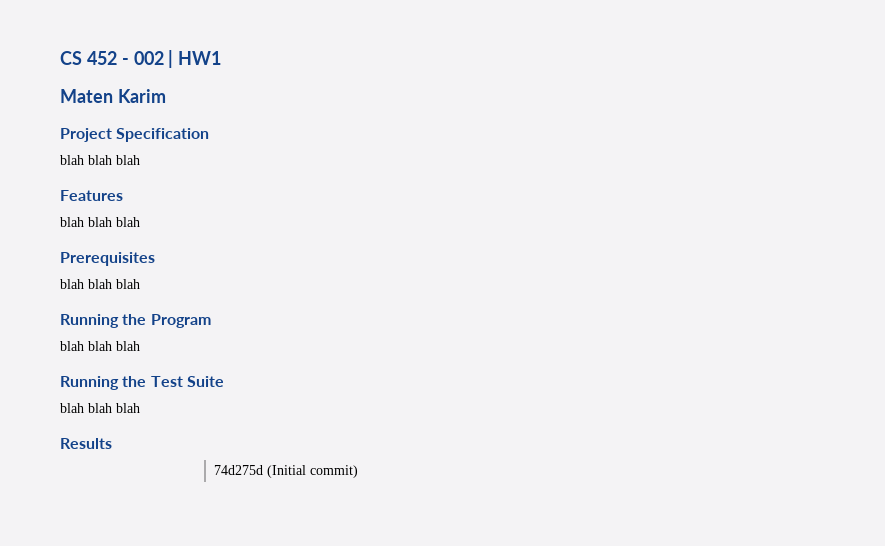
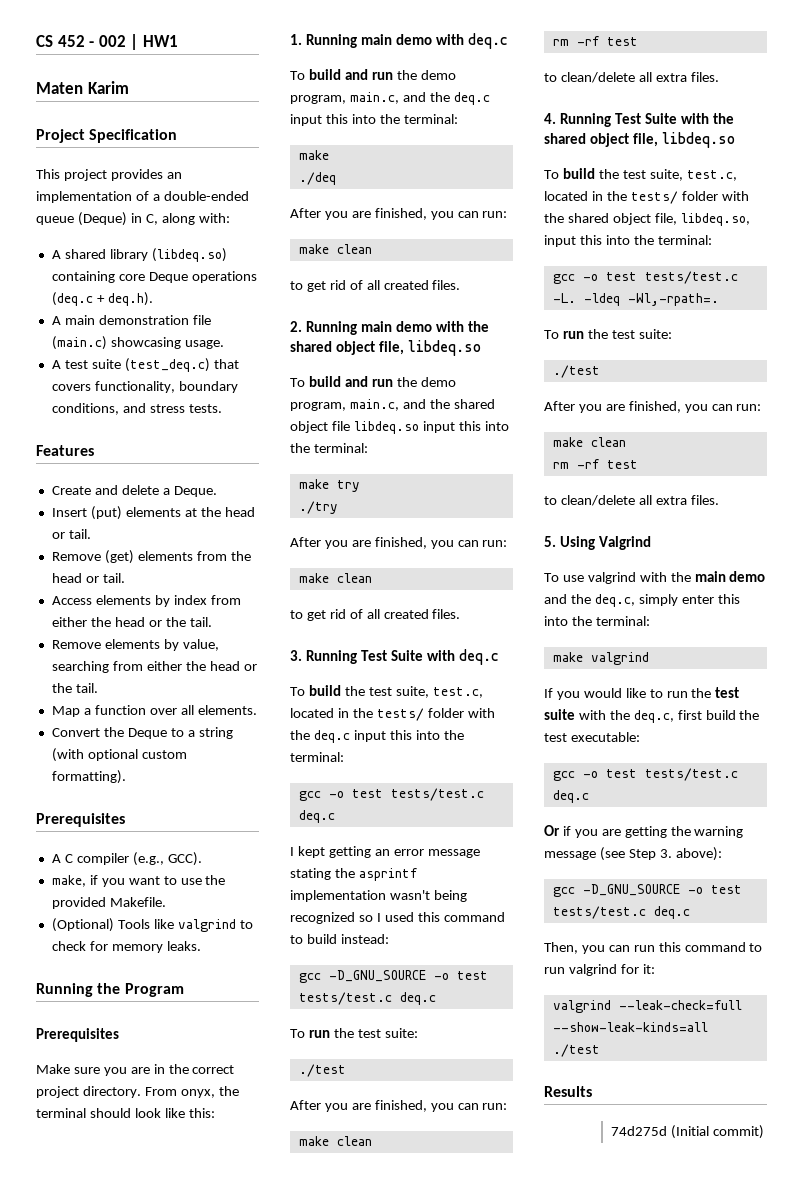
[60,155,140,165] [60,190,123,201] [60,217,140,227] [60,252,155,266] [60,279,140,289] [60,314,211,328] [60,341,140,351] [60,376,224,390] [60,403,140,413] blah blah blah // Features // blah blah blah // Prerequisites // blah blah blah // Running the Program // blah blah blah // Running the Test Suite // blah blah blah -> [36,169,182,181] [36,191,249,203] [36,212,230,226] [51,248,227,262] [51,271,257,283] [51,292,153,306] [51,315,211,325] [51,336,224,350] [51,358,239,372] [51,381,238,393] [51,403,222,415] [36,445,94,456] [51,485,217,497] [51,506,255,520] [51,529,91,539] [51,550,251,564] [51,573,125,583] [51,595,241,607] [51,617,212,627] [51,639,219,651] [51,661,257,673] [51,683,98,693] [51,705,257,717] [51,727,233,739] [51,748,187,762] [51,770,126,784] [36,813,125,827] [51,852,202,866] [51,875,226,887] [51,897,166,909] [51,918,253,932] [51,941,201,953] [36,983,184,997] [36,1028,119,1042] [36,1064,235,1076] [36,1086,239,1098] [36,1108,215,1118] [290,33,509,49] [290,69,456,80] [290,92,490,105] [290,114,458,126] [298,150,329,160] [298,172,336,185] [290,208,508,220] [298,244,372,254] [290,280,461,292] [290,321,490,335] [290,340,482,356] [290,376,456,387] [290,399,495,411] [290,421,509,434] [290,443,368,453] [298,479,360,492] [298,501,338,514] [290,537,508,549] [298,573,372,583] [290,609,461,621] [290,649,500,665] [290,685,483,698] [290,708,495,721] [290,730,464,743] [290,752,344,762] [298,788,484,801] [298,810,335,823] [290,846,480,858] [290,868,417,881] [290,890,467,902] [290,912,505,924] [290,934,389,944] [298,970,488,983] [298,992,436,1005] [290,1028,418,1038] [298,1064,346,1077] [290,1100,508,1112] [298,1136,372,1146] [552,36,638,46] [544,72,719,83] [544,113,735,127] [544,132,736,148] [544,168,737,181] [544,191,749,204] [544,213,750,226] [544,235,712,247] [552,271,738,284] [552,293,719,306] [544,329,672,339] [552,365,600,378] [544,401,762,413] [552,437,626,447] [552,459,638,469] [544,495,719,506] [544,536,652,550] [544,571,766,584] [544,594,740,607] [544,616,650,626] [552,652,649,665] [544,687,740,700] [544,709,760,723] [544,732,640,742] [552,768,738,781] [552,790,589,803] [544,825,744,838] [544,847,722,861] [552,884,742,897] [552,906,690,919] [544,942,763,954] [544,964,655,976] [552,1000,742,1013] [552,1022,708,1032] [552,1044,600,1057] This project provides an implementation of a double-ended queue (Deque) in C, along with: // A shared library (libdeq.so) containing core Deque operations (deq.c + deq.h). // A main demonstration file (main.c) showcasing usage. // A test suite (test_deq.c) that covers functionality, boundary conditions, and stress tests. // Features // Create and delete a Deque. // Insert (put) elements at the head or tail. // Remove (get) elements from the head or tail. // Access elements by index from either the head or the tail. // Remove elements by value, searching from either the head or the tail. // Map a function over all elements. // Convert the Deque to a string (with optional custom formatting). // Prerequisites // A C compiler (e.g., GCC). // make, if you want to use the provided Makefile. // (Optional) Tools like valgrind to check for memory leaks. // Running the Program // Prerequisites // Make sure you are in the correct project directory. From onyx, the terminal should look like this: // 1. Running main demo with deq.c // To build and run the demo program, main.c, and the deq.c input this into the terminal: // make // ./deq // After you are finished, you can run: // make clean // to get rid of all created files. // 2. Running main demo with the shared object file, libdeq.so // To build and run the demo program, main.c, and the shared object file libdeq.so input this into the terminal: // make try // ./try // After you are finished, you can run: // make clean // to get rid of all created files. // 3. Running Test Suite with deq.c // To build the test suite, test.c, located in the tests/ folder with the deq.c input this into the terminal: // gcc -o test tests/test.c deq.c // I kept getting an error message stating the asprintf implementation wasn't being recognized so I used this command to build instead: // gcc -D_GNU_SOURCE -o test tests/test.c deq.c // To run the test suite: // ./test // After you are finished, you can run: // make clean // rm -rf test // to clean/delete all extra files. // 4. Running Test Suite with the shared object file, libdeq.so // To build the test suite, test.c, located in the tests/ folder with the shared object file, libdeq.so, input this into the terminal: // gcc -o test tests/test.c -L. -ldeq -Wl,-rpath=. // To run the test suite: // ./test // After you are finished, you can run: // make clean // rm -rf test // to clean/delete all extra files. // 5. Using Valgrind // To use valgrind with the main demo and the deq.c, simply enter this into the terminal: // make valgrind // If you would like to run the test suite with the deq.c, first build the test executable: // gcc -o test tests/test.c deq.c // Or if you are getting the warning message (see Step 3. above): // gcc -D_GNU_SOURCE -o test tests/test.c deq.c // Then, you can run this command to run valgrind for it: // valgrind --leak-check=full --show-leak-kinds=all ./test

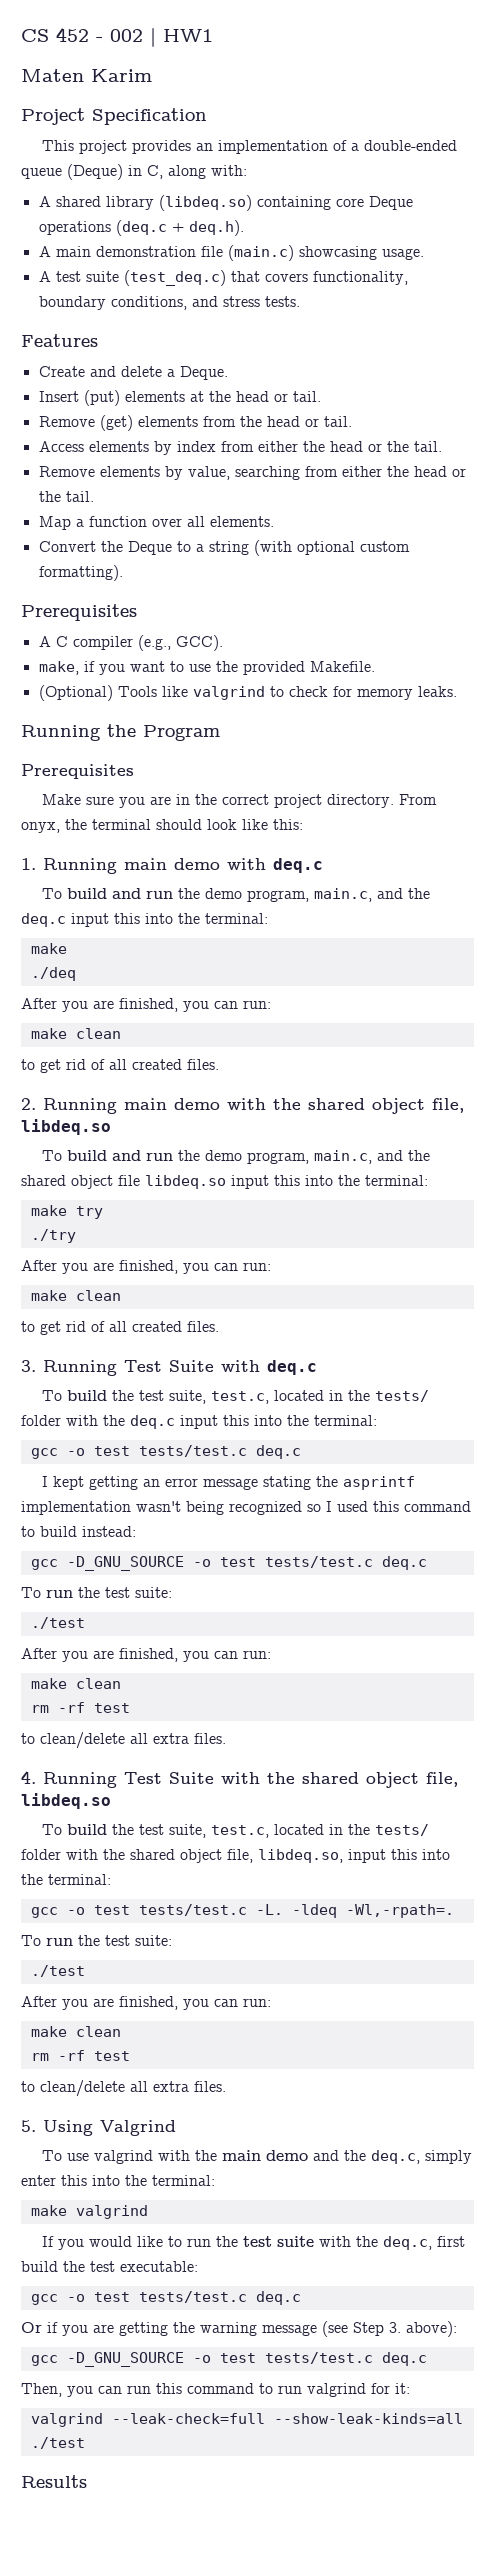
[610,1125,764,1139] // 74d275d (Initial commit) -> (87, 2481) none

